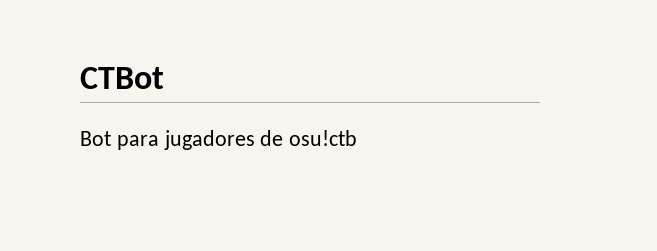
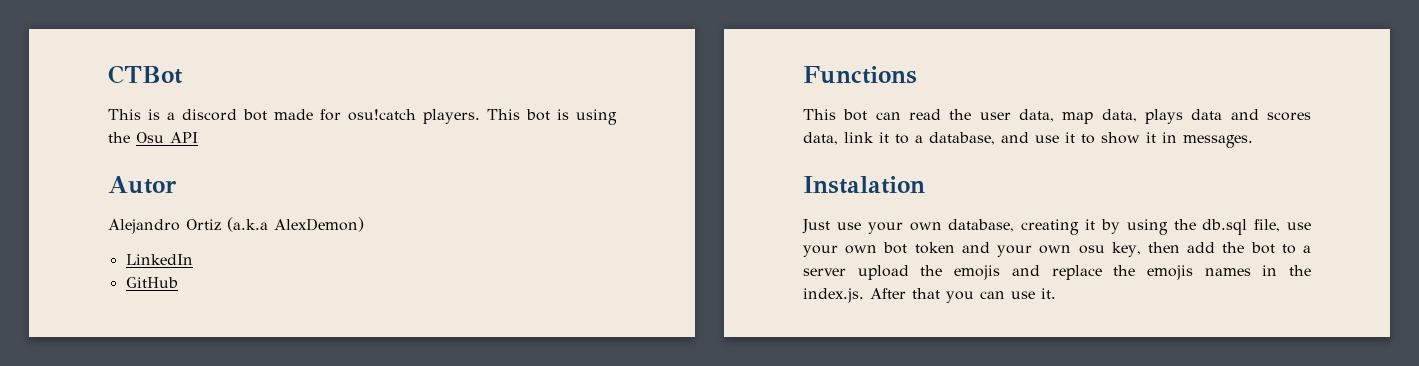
[80,130,358,150] Bot para jugadores de osu!ctb -> [108,109,617,125] [108,132,198,143] [108,176,177,194] [108,217,364,234] [125,254,193,265] [125,277,178,288] [803,66,917,84] [803,109,1311,124] [803,132,1253,148] [803,176,925,194] [802,219,1311,235] [803,242,1311,257] [803,265,1311,280] [803,288,1056,303] This is a discord bot made for osu!catch players. This bot is using the Osu API // Autor // Alejandro Ortiz (a.k.a AlexDemon) // LinkedIn // GitHub // Functions // This bot can read the user data, map data, plays data and scores data, link it to a database, and use it to show it in messages. // Instalation // Just use your own database, creating it by using the db.sql file, use your own bot token and your own osu key, then add the bot to a server upload the emojis and replace the emojis names in the index.js. After that you can use it.

